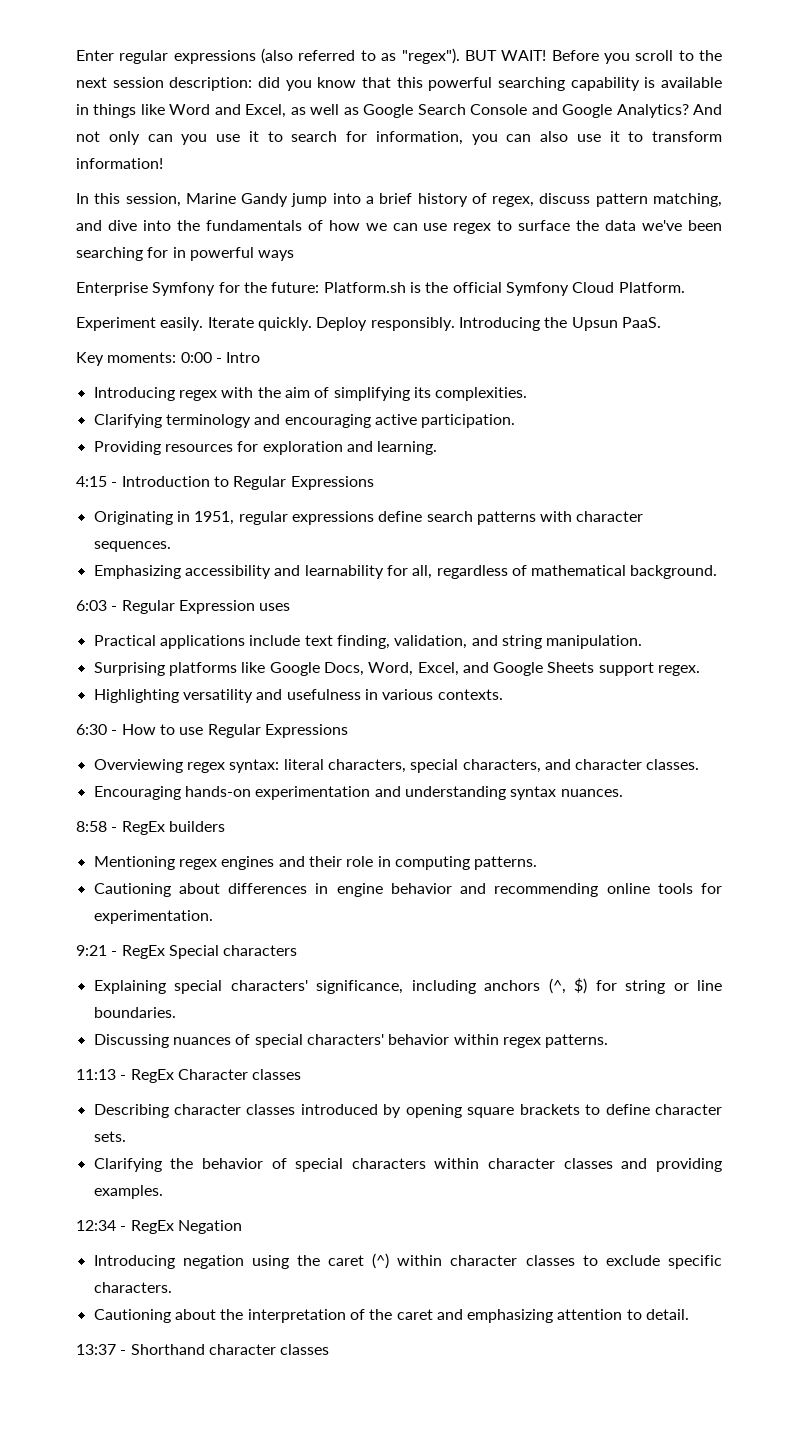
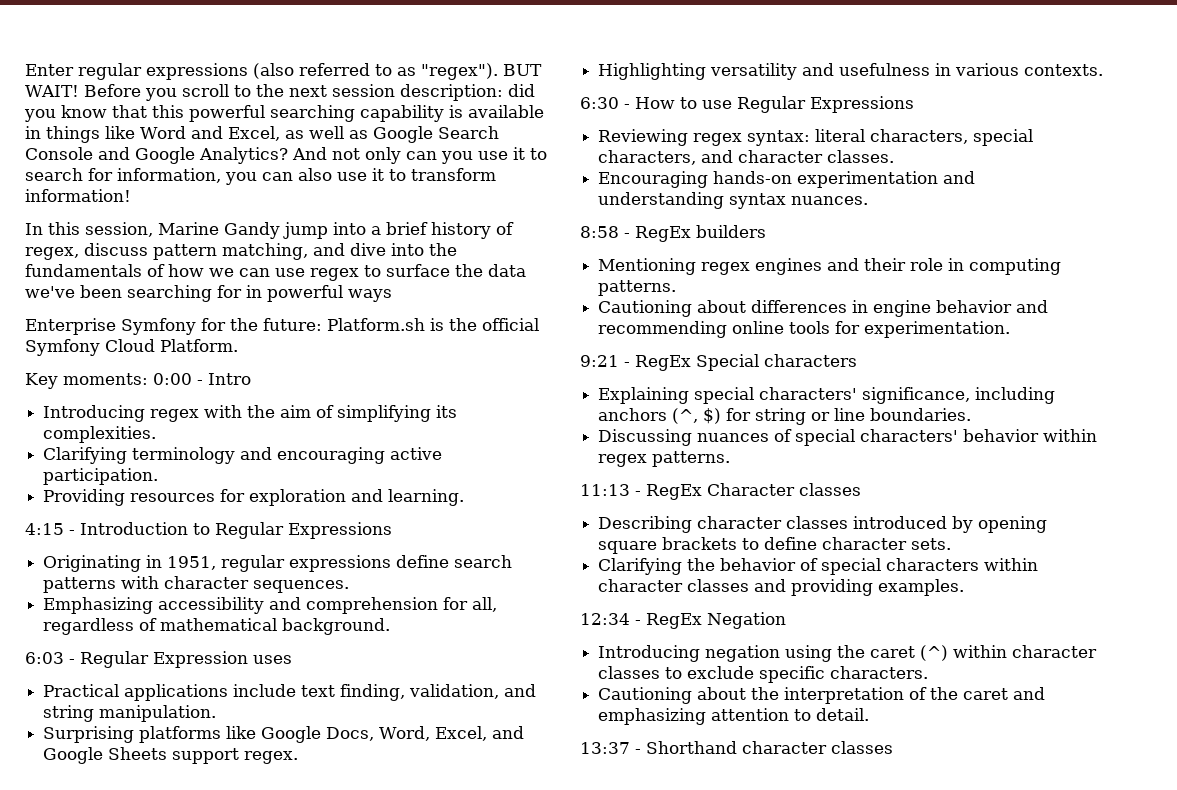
[76,317,661,331] // Experiment easily. Iterate quickly. Deploy responsibly. Introducing the Upsun PaaS. -> (238, 345) none
[304,565,384,579] learnability -> [306,597,439,614] comprehension
[93,759,183,773] Overviewing -> [598,129,689,146] Reviewing

